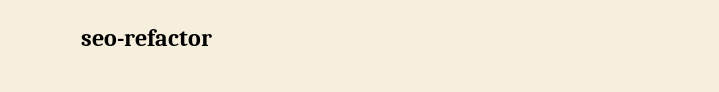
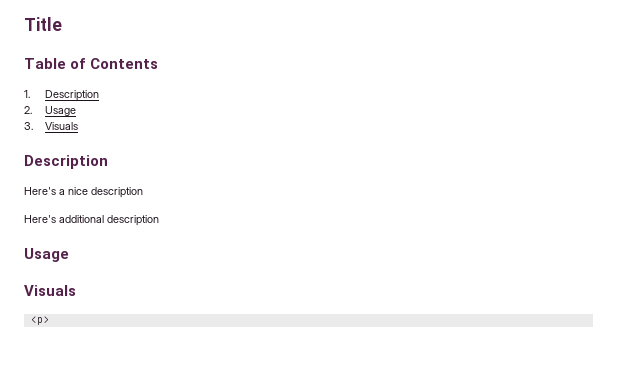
[81,29,212,46] seo-refactor -> [24,17,62,31] [24,58,159,69] [24,90,100,101] [24,106,77,116] [24,122,79,130] [24,155,108,169] [24,187,143,198] [24,215,159,226] [24,248,69,262] [24,285,76,296] [30,316,49,325] Title // Table of Contents // 1. Description // 2. Usage // 3. Visuals // Description // Here's a nice description // Here's additional description // Usage // Visuals // <p>

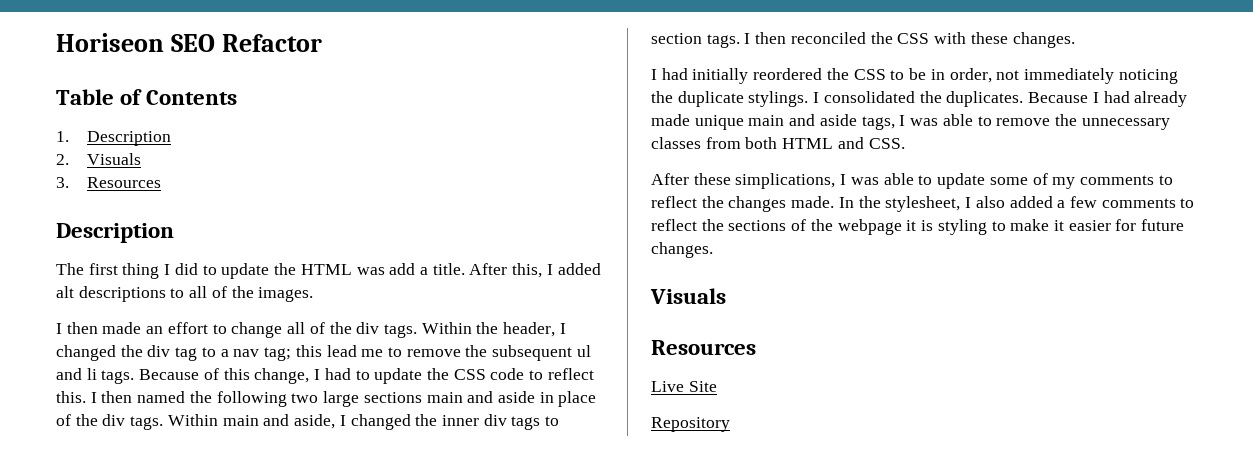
[24,17,62,31] Title -> [56,33,323,52] Horiseon SEO Refactor
[45,106,77,116] Usage -> [87,153,142,165] Visuals
[45,122,79,130] [24,155,108,169] [24,187,143,198] [24,215,159,226] [24,248,69,262] [24,285,76,296] [30,316,49,325] Visuals // Description // Here's a nice description // Here's additional description // Usage // Visuals // <p> -> [87,177,162,188] [56,223,174,243] [56,263,601,279] [56,286,314,302] [56,322,566,338] [56,345,591,361] [56,368,594,384] [56,391,597,407] [56,414,560,430] [651,32,1075,48] [651,68,1178,84] [651,91,1188,107] [651,114,1170,130] [651,137,905,149] [651,173,1173,189] [651,196,1195,212] [651,219,1185,235] [651,242,713,258] [650,288,726,304] [651,340,756,355] [651,381,717,392] [651,417,730,432] Resources // Description // The first thing I did to update the HTML was add a title. After this, I added alt descriptions to all of the images. // I then made an effort to change all of the div tags. Within the header, I changed the div tag to a nav tag; this lead me to remove the subsequent ul and li tags. Because of this change, I had to update the CSS code to reflect this. I then named the following two large sections main and aside in place of the div tags. Within main and aside, I changed the inner div tags to section tags. I then reconciled the CSS with these changes. // I had initially reordered the CSS to be in order, not immediately noticing the duplicate stylings. I consolidated the duplicates. Because I had already made unique main and aside tags, I was able to remove the unnecessary classes from both HTML and CSS. // After these simplications, I was able to update some of my comments to reflect the changes made. In the stylesheet, I also added a few comments to reflect the sections of the webpage it is styling to make it easier for future changes. // Visuals // Resources // Live Site // Repository

